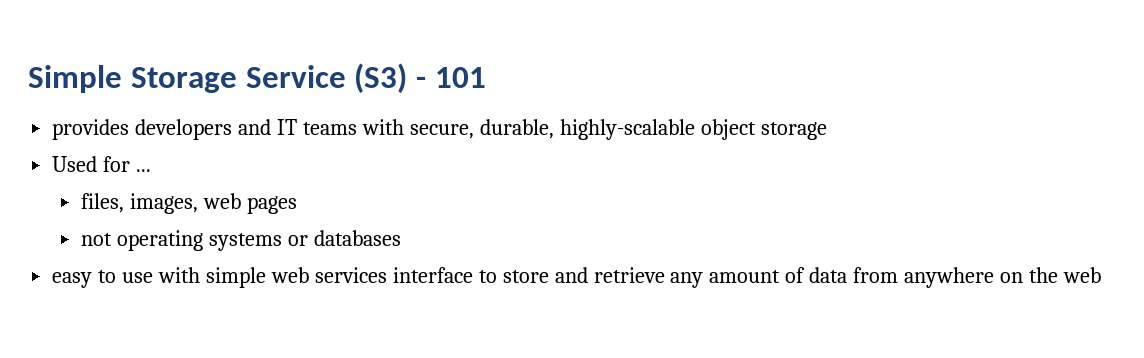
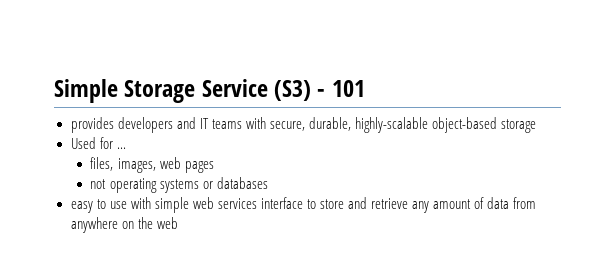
[700,119,756,140] object -> [431,117,497,133] object-based

